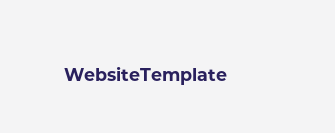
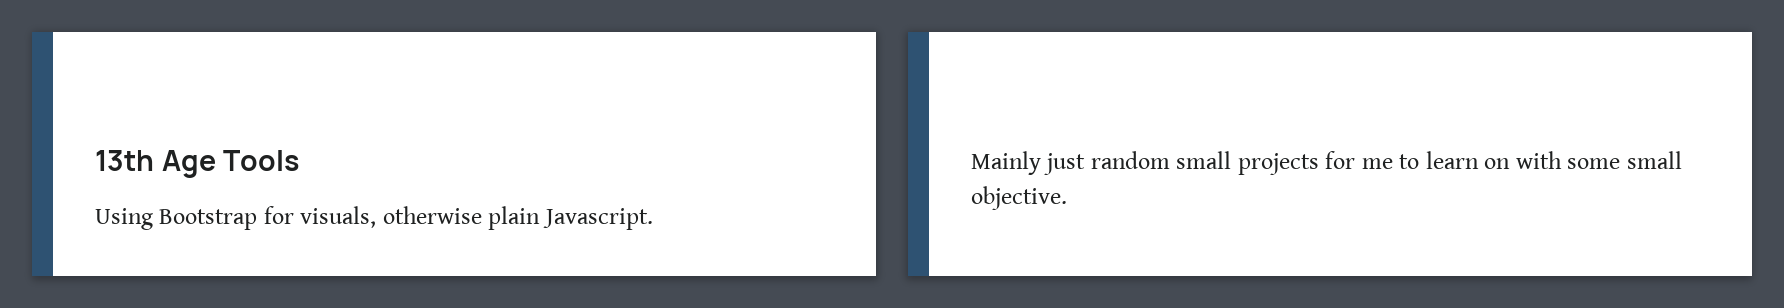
[64,66,227,85] WebsiteTemplate -> [95,150,300,178] [95,206,653,230] [971,151,1682,175] [971,186,1067,210] 13th Age Tools // Using Bootstrap for visuals, otherwise plain Javascript. // Mainly just random small projects for me to learn on with some small objective.

